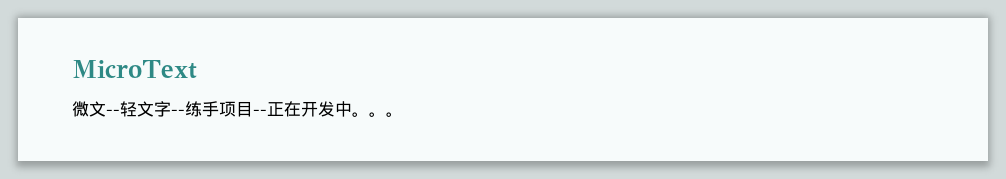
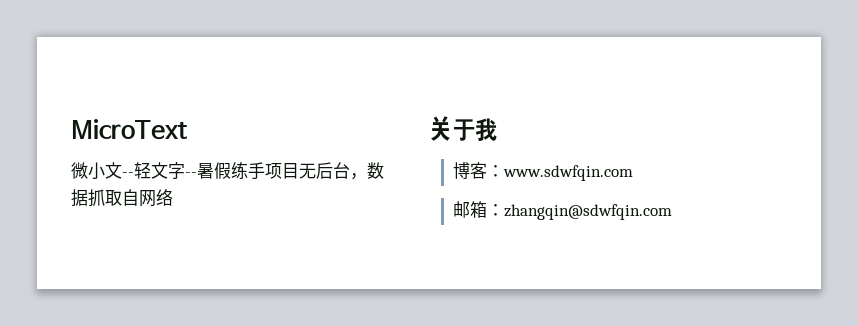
(89, 109) none -> [88,162,105,180] 小
(185, 112) none -> [197,162,231,179] 暑假
[253,101,403,117] --正在开发中。。。 -> [299,162,384,180] [71,189,173,207] [428,116,497,141] [452,162,633,181] [452,201,672,220] 无后台，数据抓取自网络 // 关于我 // 博客：www.sdwfqin.com // 邮箱：zhangqin@sdwfqin.com

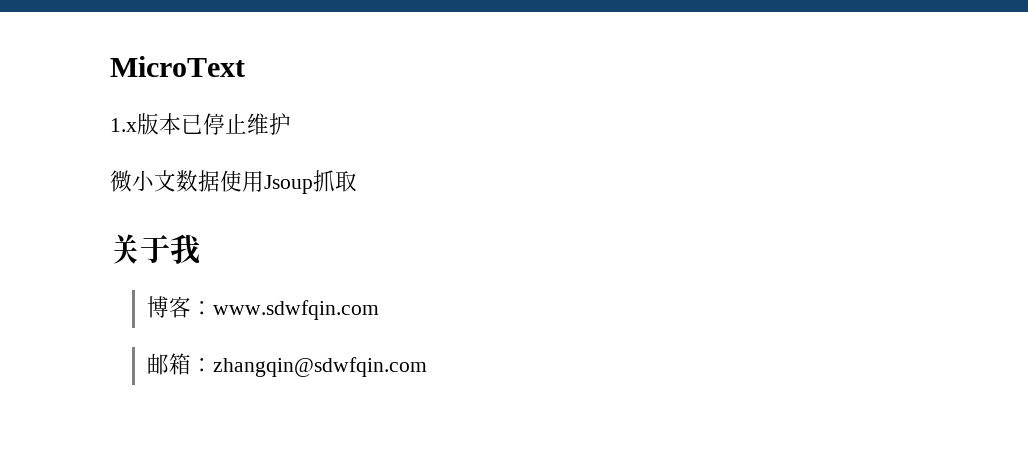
[71,162,384,180] [71,189,88,207] 微小文--轻文字--暑假练手项目无后台，数据 -> [110,113,291,135] [110,170,313,194] 1.x版本已停止维护 // 微小文数据使用Jsoup
[122,189,173,207] 自网络 -> (357, 181) none

